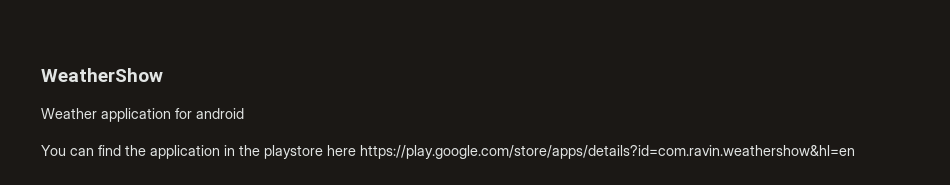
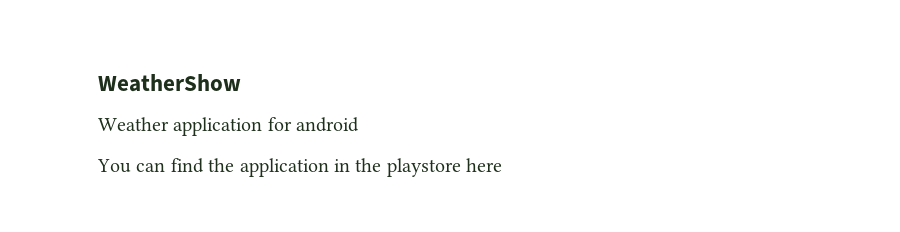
[360,145,855,159] https://play.google.com/store/apps/details?id=com.ravin.weathershow&hl=en -> (503, 165) none

